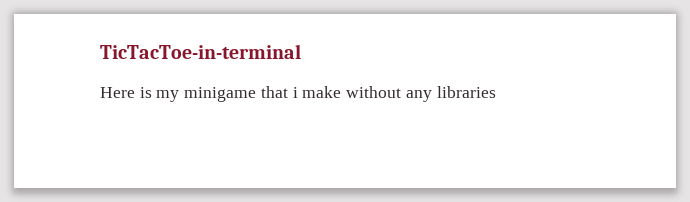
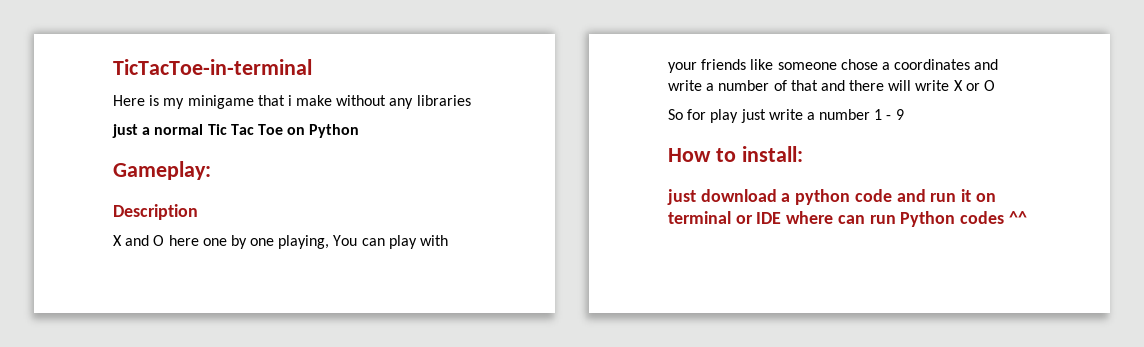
(496, 92) none -> [112,124,360,138] [113,161,211,180] [113,204,198,220] [113,235,449,249] [668,59,999,73] [668,80,996,91] [668,109,904,123] [668,146,803,162] [667,189,996,205] [668,211,1027,227] // just a normal Tic Tac Toe on Python // Gameplay: // Description // X and O here one by one playing, You can play with your friends like someone chose a coordinates and write a number of that and there will write X or O // So for play just write a number 1 - 9 // How to install: // just download a python code and run it on terminal or IDE where can run Python codes ^^

